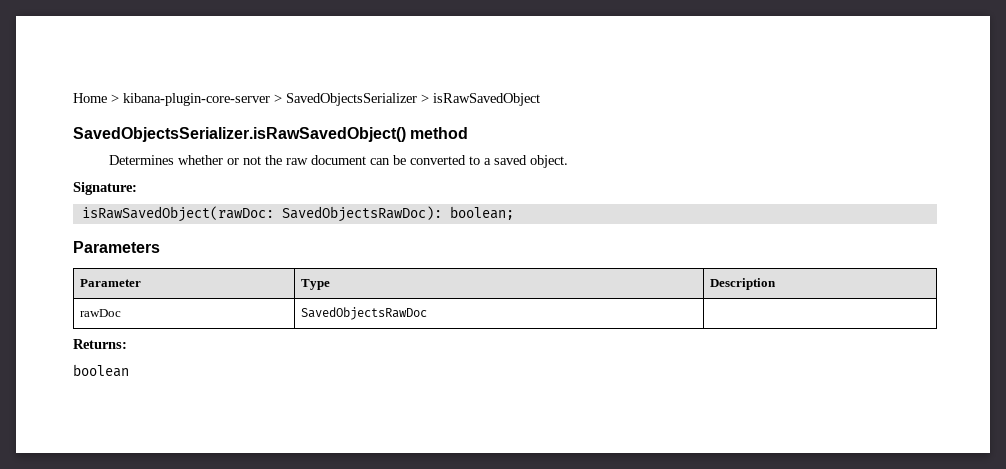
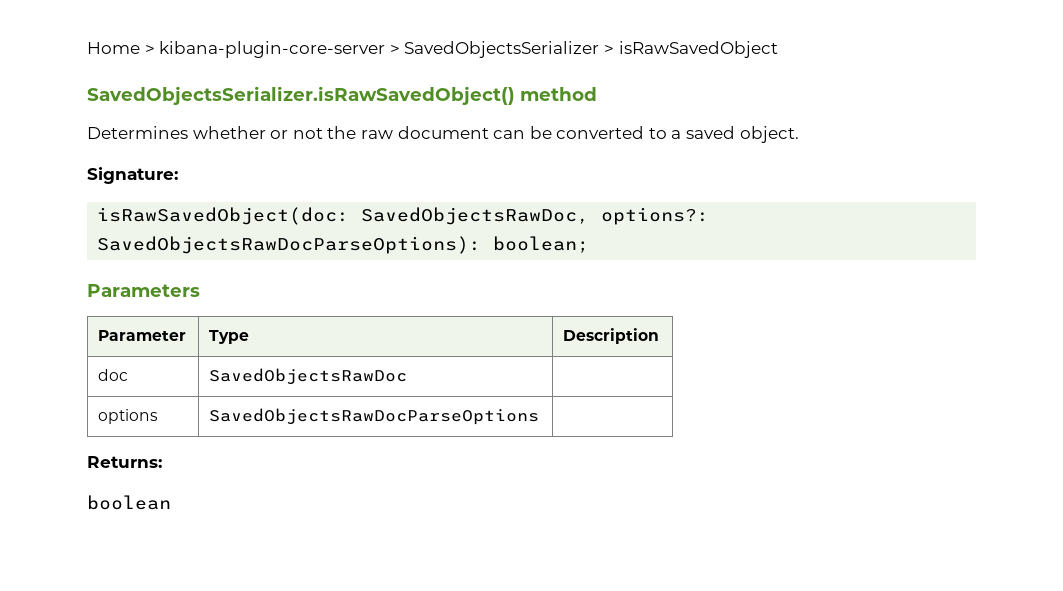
[81,206,442,222] isRawSavedObject(rawDoc: SavedObjectsRawDoc): -> [97,207,710,225] [97,236,482,254] isRawSavedObject(doc: SavedObjectsRawDoc, options?: SavedObjectsRawDocParseOptions):
[80,309,122,317] rawDoc -> [98,369,129,381] doc
(428, 313) none -> [98,409,159,424] [209,408,540,425] // options | SavedObjectsRawDocParseOptions |

